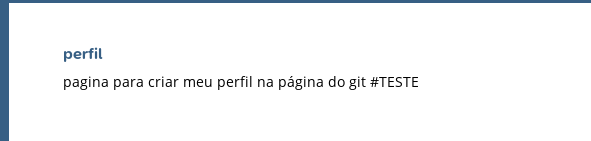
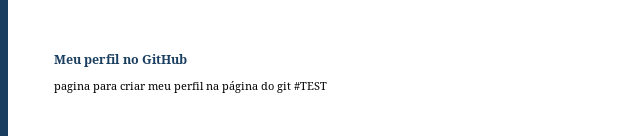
[63,47,103,62] perfil -> [54,54,188,67] Meu perfil no GitHub
[370,77,419,87] #TESTE -> [294,82,327,90] #TEST

